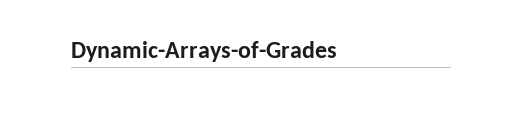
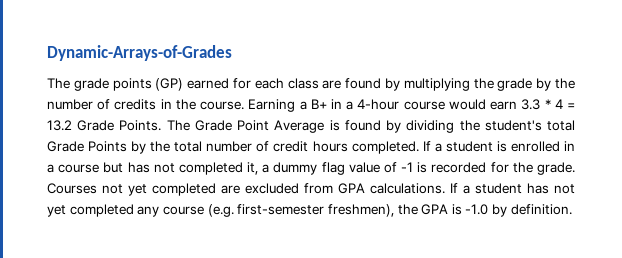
(337, 51) none -> [47,78,575,91] [47,99,575,112] [47,120,575,133] [47,141,575,154] [47,162,576,175] [47,183,575,196] [47,204,572,217] // The grade points (GP) earned for each class are found by multiplying the grade by the number of credits in the course. Earning a B+ in a 4-hour course would earn 3.3 * 4 = 13.2 Grade Points. The Grade Point Average is found by dividing the student's total Grade Points by the total number of credit hours completed. If a student is enrolled in a course but has not completed it, a dummy flag value of -1 is recorded for the grade. Courses not yet completed are excluded from GPA calculations. If a student has not yet completed any course (e.g. first-semester freshmen), the GPA is -1.0 by definition.

